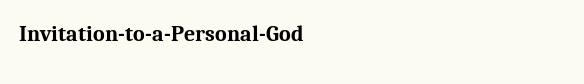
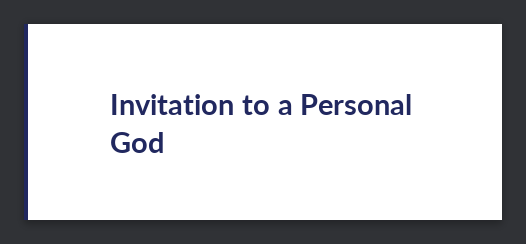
[19,25,304,41] Invitation-to-a-Personal-God -> [110,94,413,115] [110,132,164,153] Invitation to a Personal God

